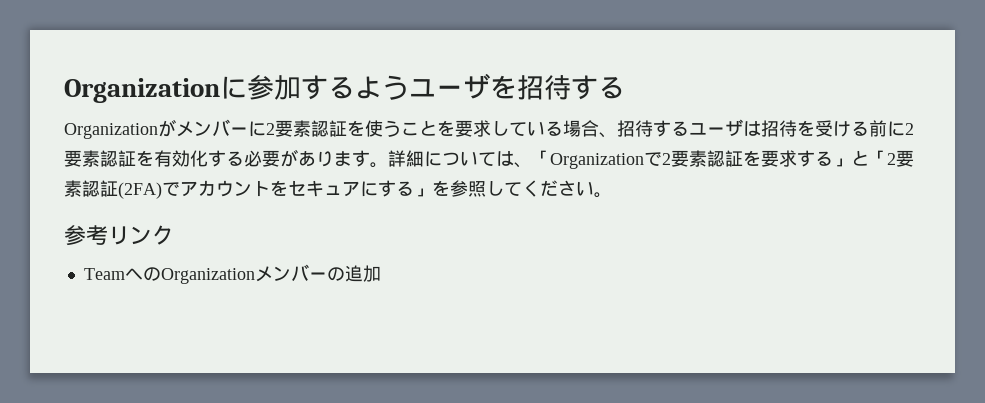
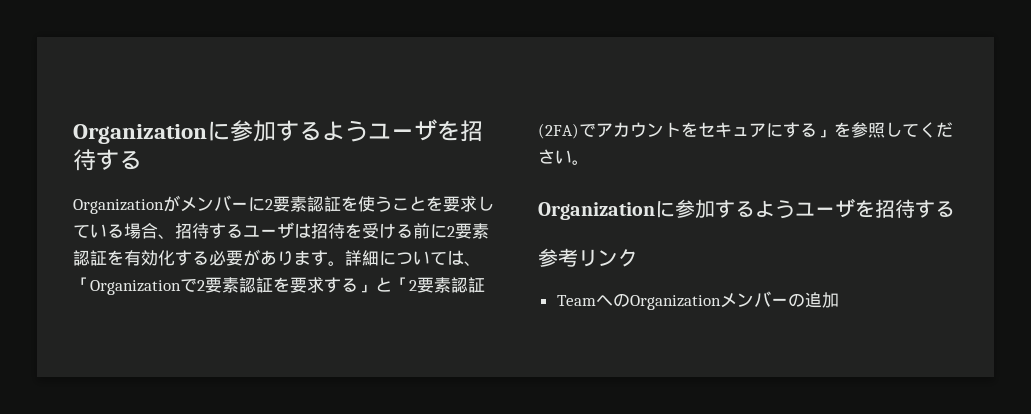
(612, 195) none -> [538,198,955,220] // Organizationに参加するようユーザを招待する

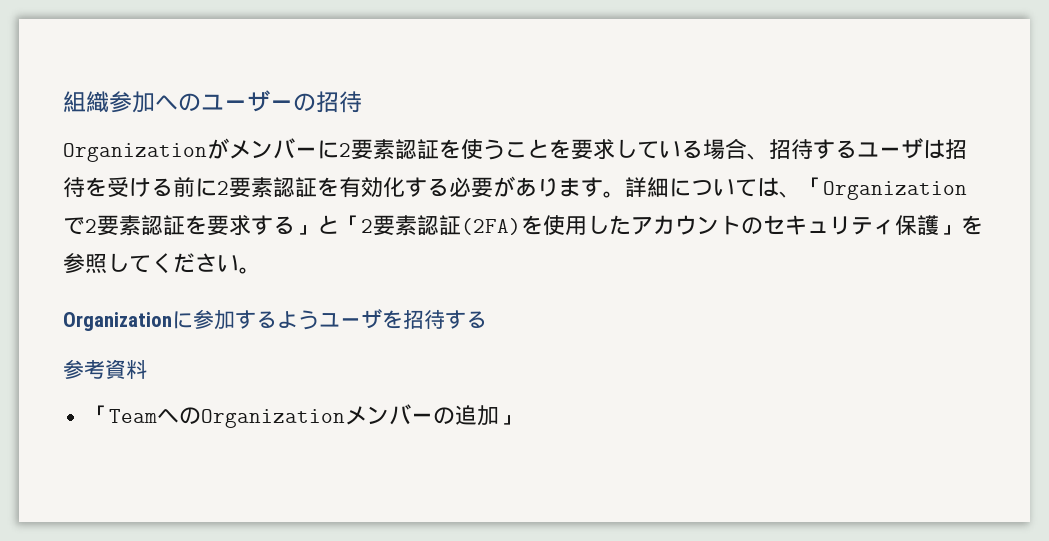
[73,119,483,144] [73,149,142,171] Organizationに参加するようユーザを招待する -> [63,90,362,113] 組織参加へのユーザーの招待
[579,122,817,138] でアカウントをセキュアにする -> [521,215,939,235] を使用したアカウントのセキュリティ保護
[578,249,638,267] リンク // -> [105,359,147,379] [86,405,109,423] 資料 // 「
(839, 300) none -> [498,415,521,425] 」

